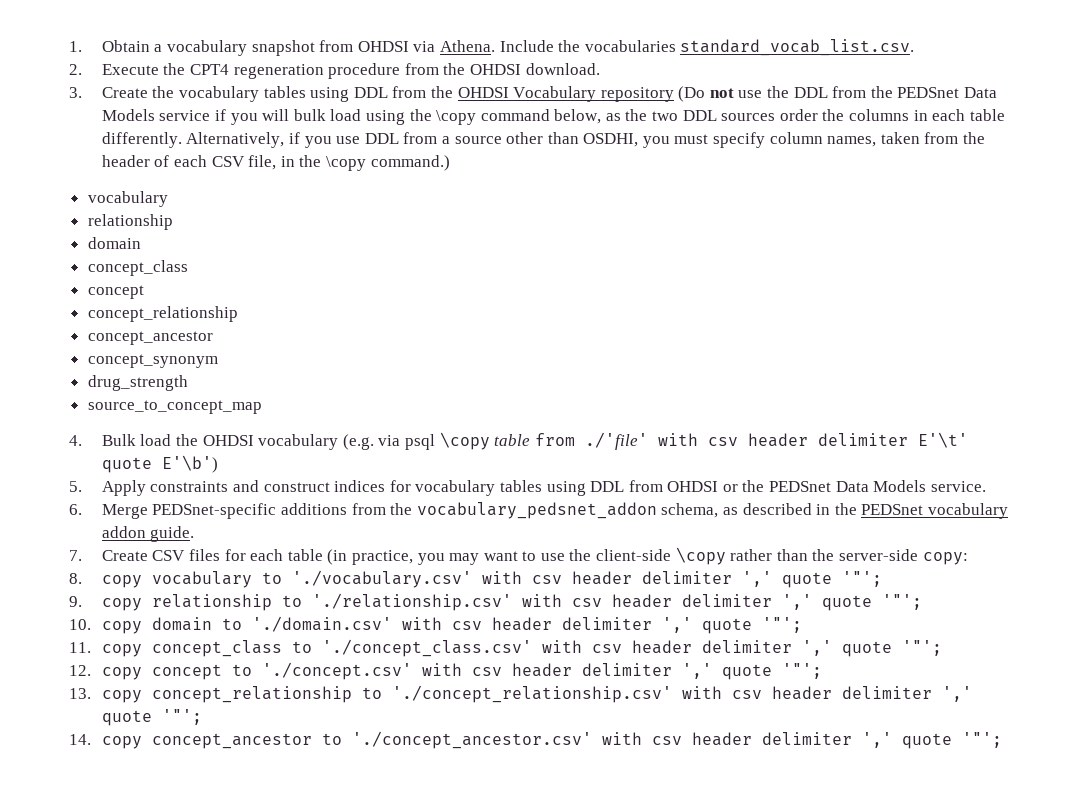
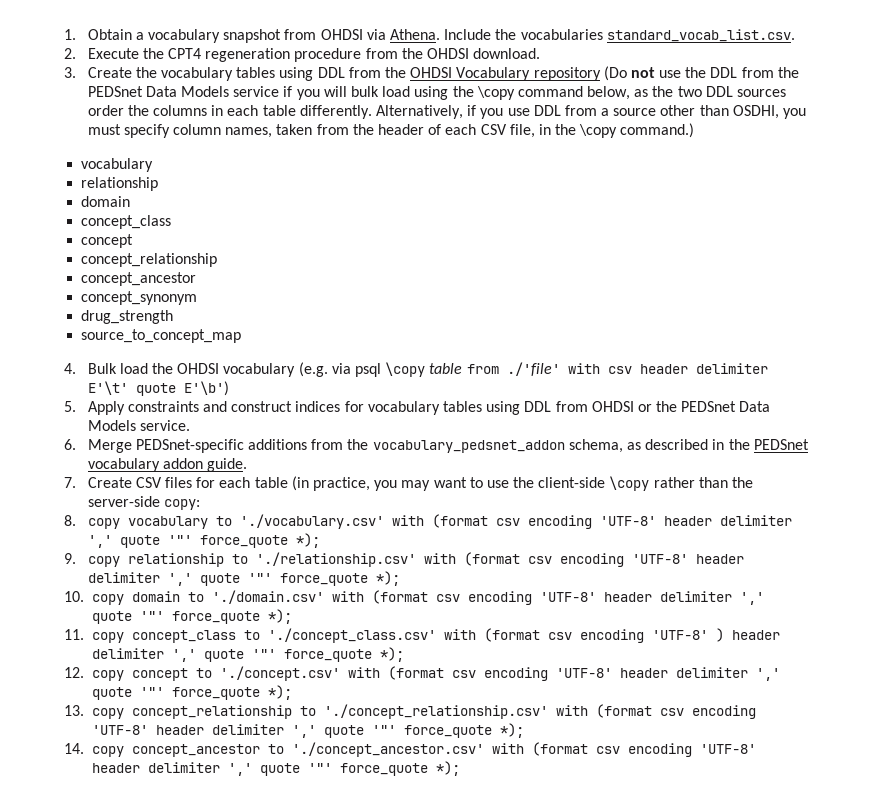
[531,571,882,588] csv header delimiter ',' quote '"'; -> [431,514,792,529] [87,533,320,548] (format csv encoding 'UTF-8' header delimiter ',' quote '"' force_quote *);
[571,594,922,611] csv header delimiter ',' quote '"'; -> [463,552,744,567] [87,571,400,586] (format csv encoding 'UTF-8' header delimiter ',' quote '"' force_quote *);
[451,617,802,634] csv header delimiter ',' quote '"'; -> [371,590,764,605] [91,609,292,624] (format csv encoding 'UTF-8' header delimiter ',' quote '"' force_quote *);
[591,640,942,657] csv header delimiter ',' quote '"'; -> [483,628,780,643] [91,647,404,662] (format csv encoding 'UTF-8' ) header delimiter ',' quote '"' force_quote *);
[471,663,822,680] csv header delimiter ',' quote '"'; -> [387,666,780,681] [91,685,292,700] (format csv encoding 'UTF-8' header delimiter ',' quote '"' force_quote *);
[731,686,972,702] [101,709,202,726] csv header delimiter ',' quote '"'; -> [595,704,756,719] [91,723,524,738] (format csv encoding 'UTF-8' header delimiter ',' quote '"' force_quote *);
[651,732,1002,749] csv header delimiter ',' quote '"'; -> [531,742,756,757] [91,761,460,776] (format csv encoding 'UTF-8' header delimiter ',' quote '"' force_quote *);

